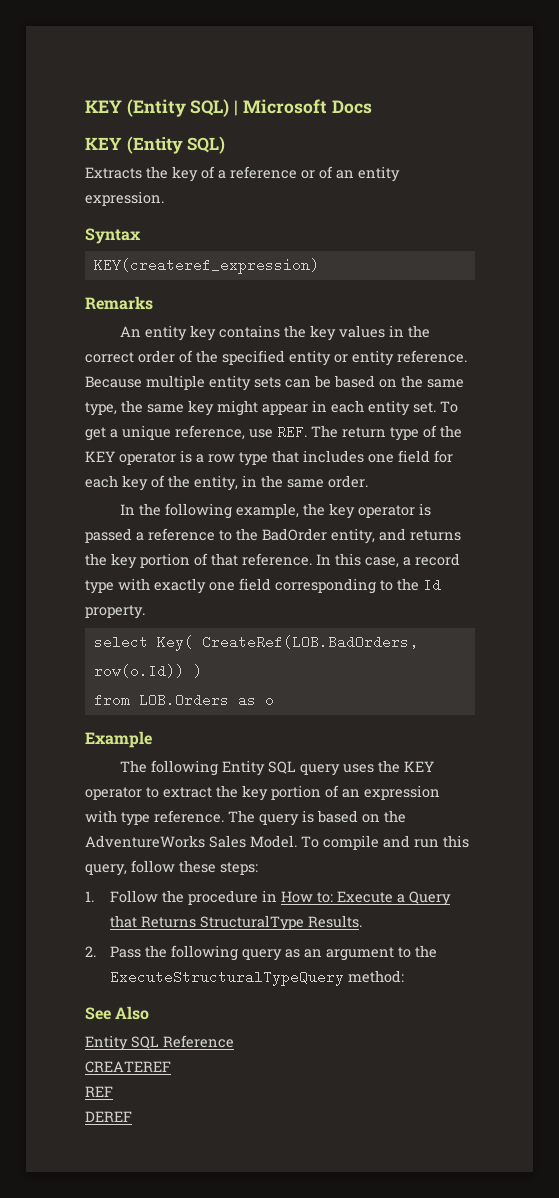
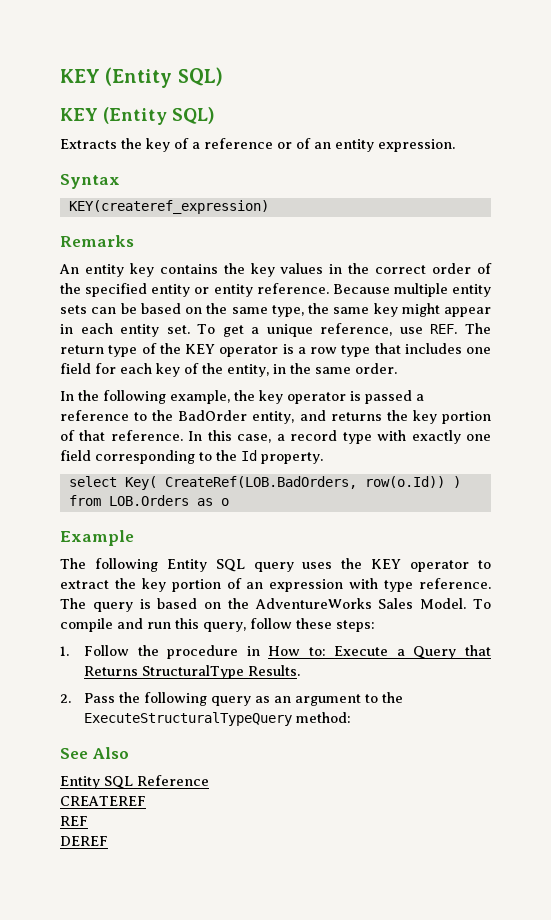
[85,99,372,117] KEY (Entity SQL) | Microsoft Docs -> [60,67,223,88] KEY (Entity SQL)

